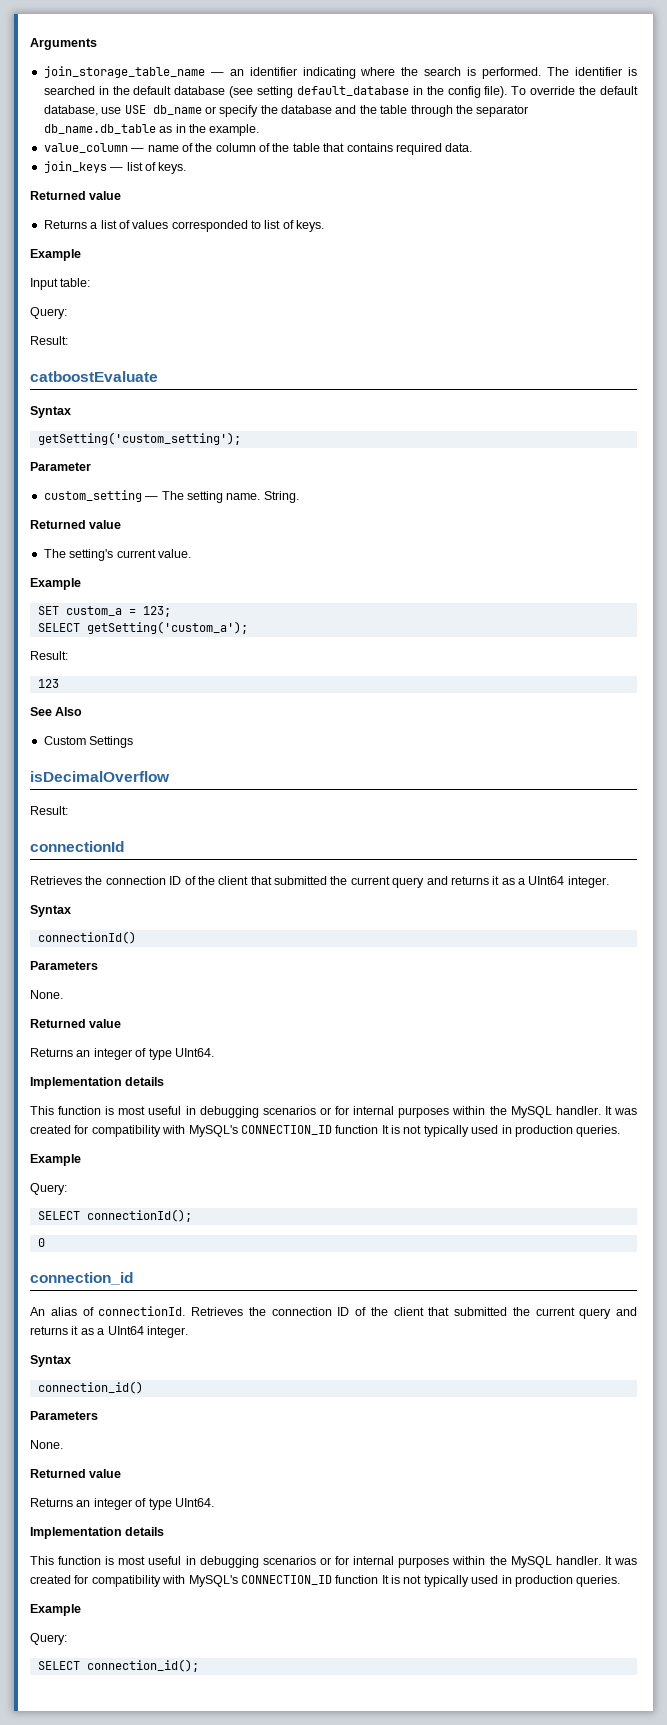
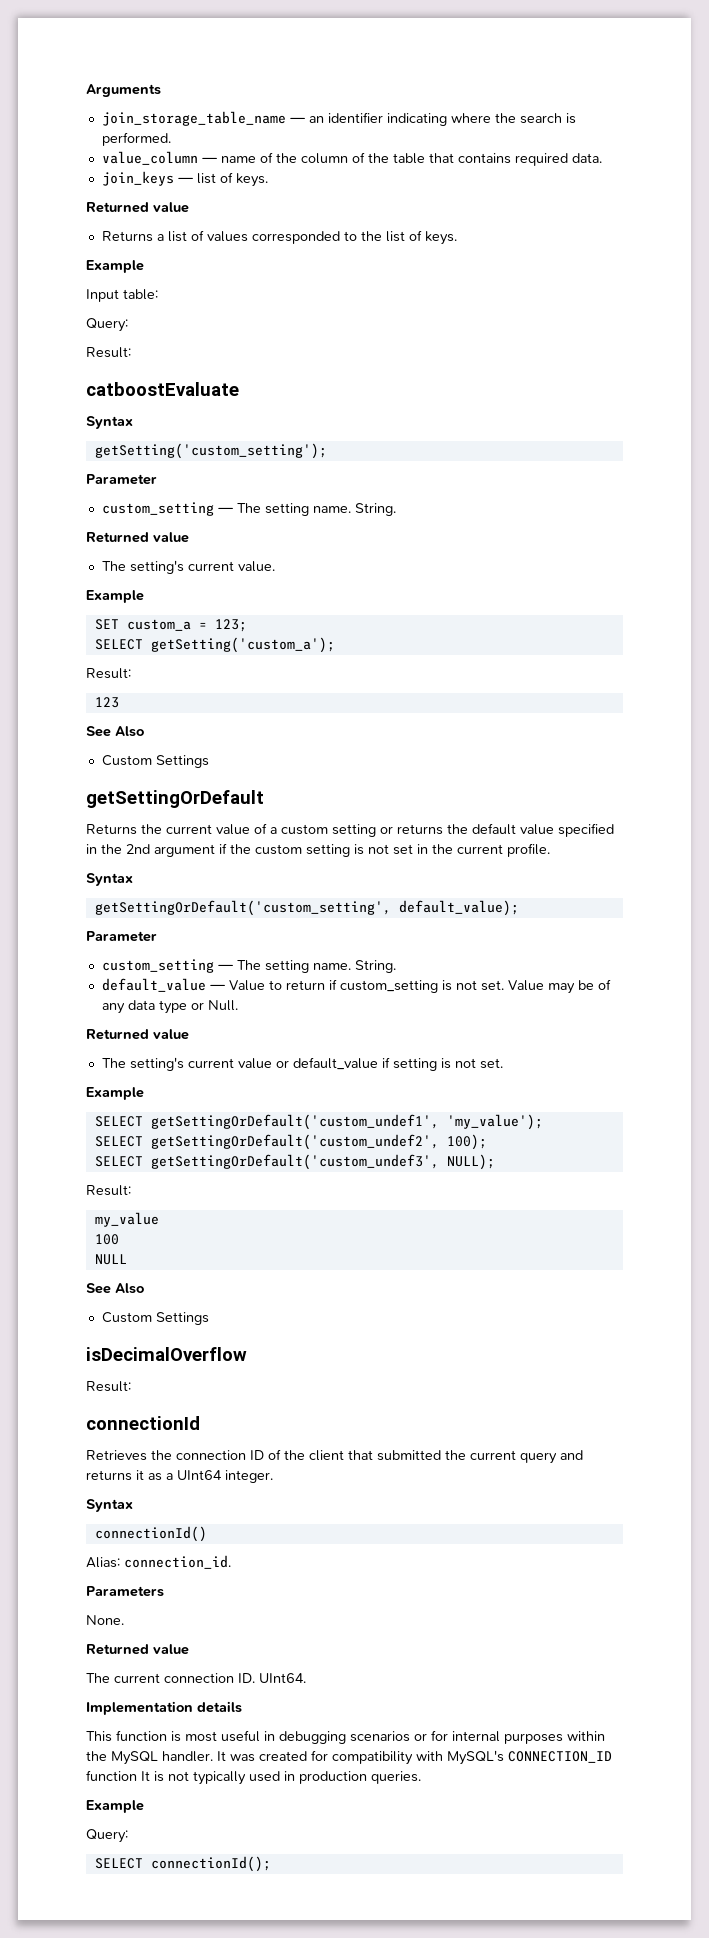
[547,67,637,76] [43,86,638,98] [43,105,529,117] [43,124,260,136] The identifier is searched in the default database (see setting default_database in the config file). To override the default database, use USE db_name or specify the database and the table through the separator db_name.db_table as in the example. -> (171, 139) none
(261, 224) none -> [360,231,382,241] the
(134, 742) none -> [86,790,264,808] [86,823,614,837] [86,843,550,857] [86,873,133,886] [94,900,519,916] [86,931,157,942] [101,959,396,973] [101,978,611,994] [101,1000,238,1014] [86,1029,189,1040] [101,1057,503,1071] [86,1087,144,1100] [94,1114,543,1130] [94,1134,487,1150] [94,1154,495,1170] [86,1185,131,1196] [94,1212,159,1227] [94,1234,119,1245] [94,1254,127,1265] [86,1283,144,1294] [101,1312,209,1325] // getSettingOrDefault // Returns the current value of a custom setting or returns the default value specified in the 2nd argument if the custom setting is not set in the current profile. // Syntax // getSettingOrDefault('custom_setting', default_value); // Parameter // custom_setting — The setting name. String. // default_value — Value to return if custom_setting is not set. Value may be of any data type or Null. // Returned value // The setting's current value or default_value if setting is not set. // Example // SELECT getSettingOrDefault('custom_undef1', 'my_value'); // SELECT getSettingOrDefault('custom_undef2', 100); // SELECT getSettingOrDefault('custom_undef3', NULL); // Result: // my_value // 100 // NULL // See Also // Custom Settings
[30,961,98,970] [30,990,63,999] [30,1019,122,1028] [30,1048,172,1060] // Parameters // None. // Returned value // Returns an integer of type -> [86,1555,231,1569] [86,1586,164,1597] [86,1615,124,1625] [86,1644,189,1655] [86,1673,255,1683] // Alias: connection_id. // Parameters // None. // Returned value // The current connection ID.
[37,1238,45,1247] [30,1272,133,1285] [30,1306,637,1319] [30,1326,188,1338] [30,1355,71,1367] [37,1381,143,1394] [30,1411,98,1420] [30,1440,63,1449] [30,1469,122,1478] [30,1498,214,1510] [30,1527,165,1539] [30,1556,638,1568] [30,1575,621,1587] [30,1604,81,1616] [30,1633,67,1645] [37,1659,199,1672] // 0 // connection_id // An alias of connectionId. Retrieves the connection ID of the client that submitted the current query and returns it as a UInt64 integer. // Syntax // connection_id() // Parameters // None. // Returned value // Returns an integer of type UInt64. // Implementation details // This function is most useful in debugging scenarios or for internal purposes within the MySQL handler. It was created for compatibility with MySQL's CONNECTION_ID function It is not typically used in production queries. // Example // Query: // SELECT connection_id(); -> (271, 1864) none

